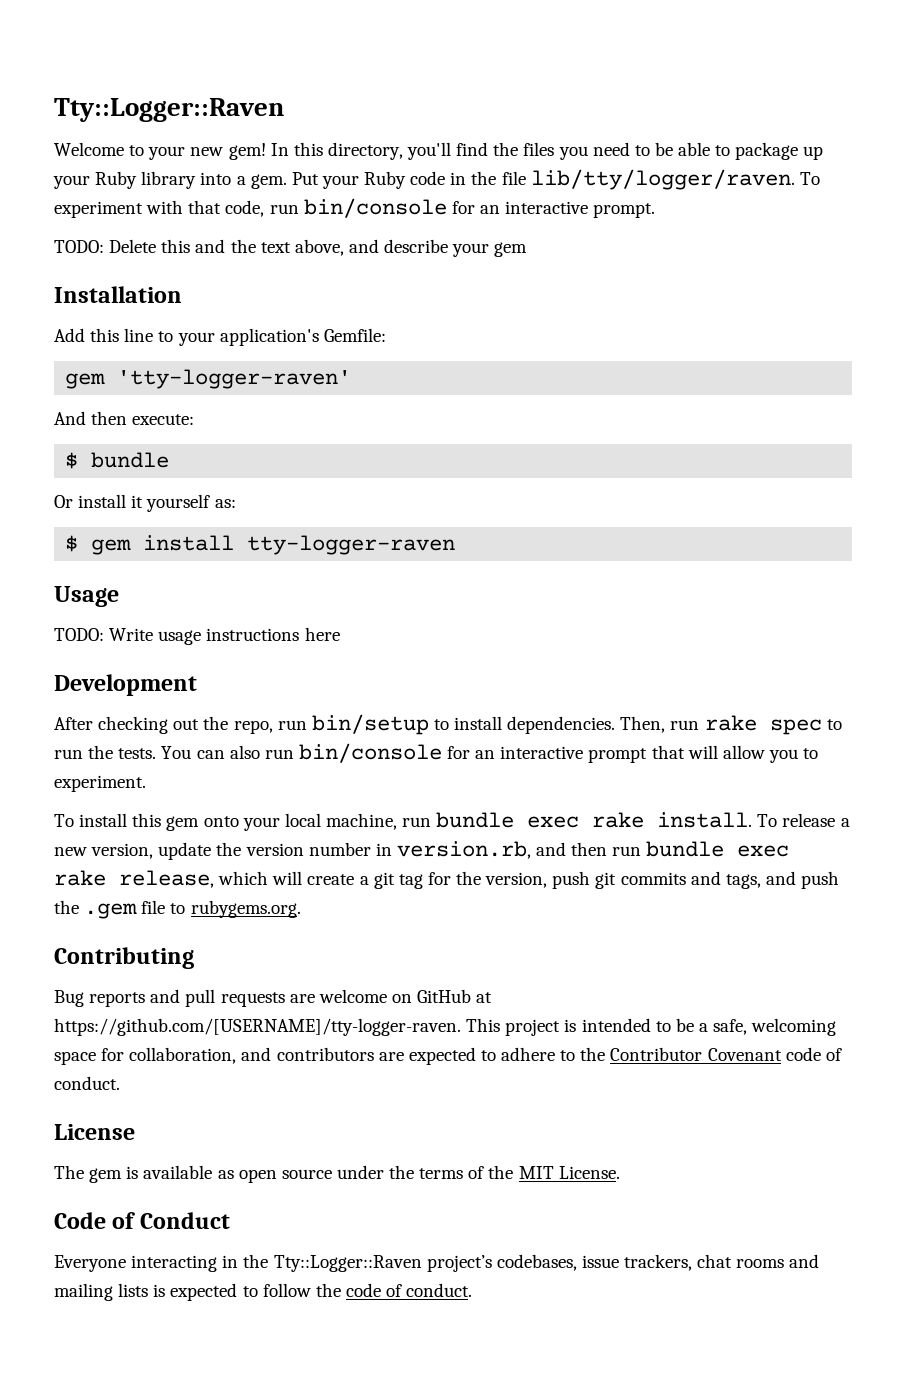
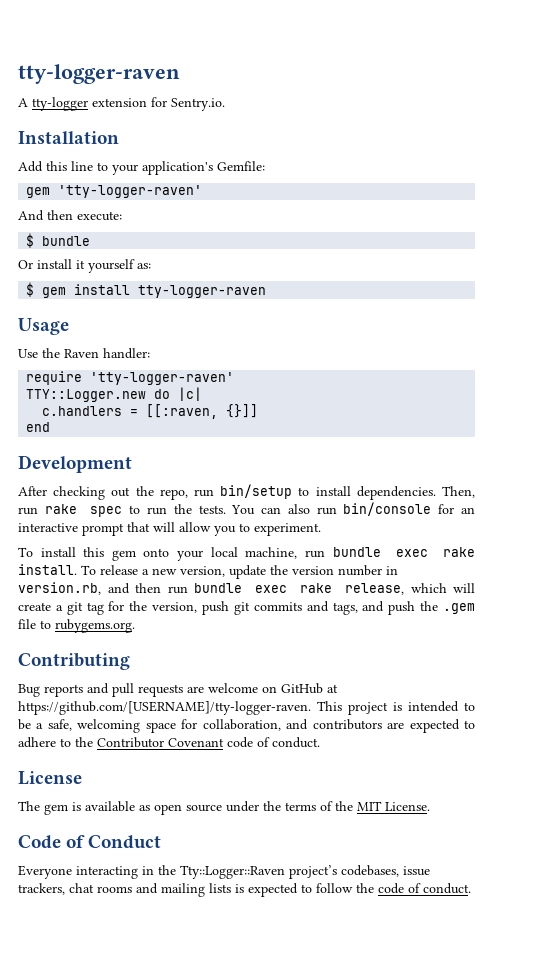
[54,98,284,122] [54,142,824,160] [53,169,820,190] [54,198,656,218] [54,239,528,257] Tty::Logger::Raven // Welcome to your new gem! In this directory, you'll find the files you need to be able to package up your Ruby library into a gem. Put your Ruby code in the file lib/tty/logger/raven. To experiment with that code, run bin/console for an interactive prompt. // TODO: Delete this and the text above, and describe your gem -> [18,64,180,84] [18,97,225,111] tty-logger-raven // A tty-logger extension for Sentry.io.
[54,627,340,645] TODO: Write usage instructions here -> [18,348,150,359] [26,371,235,385] [26,387,203,402] [42,404,259,419] [26,422,51,432] Use the Raven handler: // require 'tty-logger-raven' // TTY::Logger.new do |c| // c.handlers = [[:raven, {}]] // end

